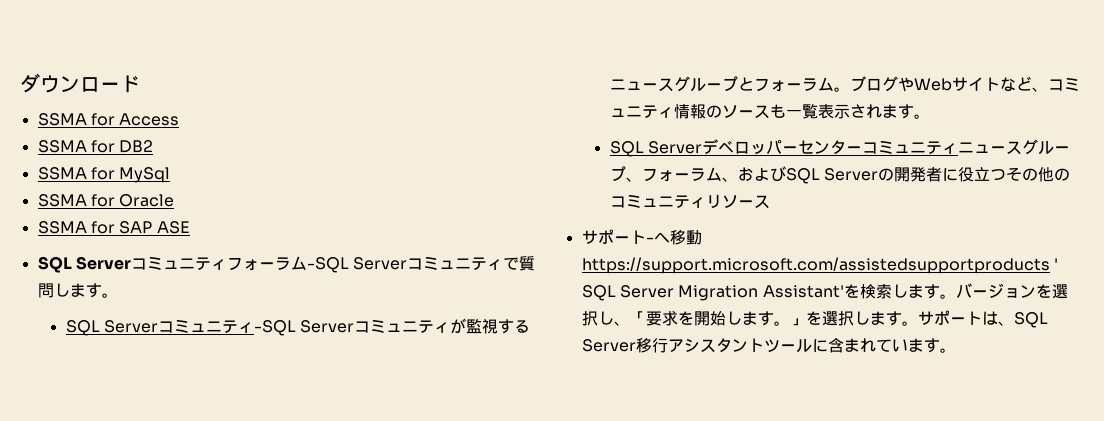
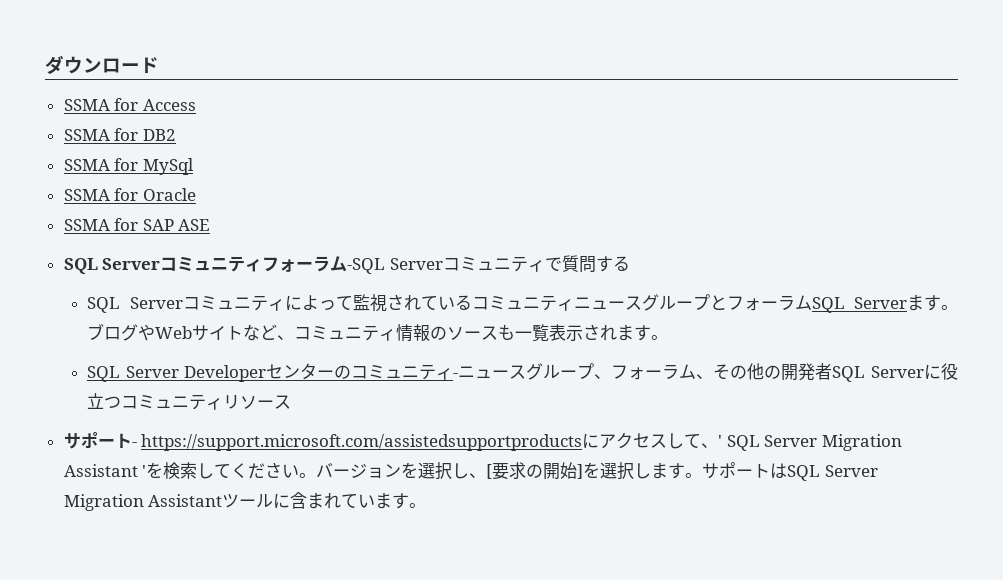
[53,283,118,298] [65,318,531,336] します。 // SQL Serverコミュニティ-SQL Serverコミュニティが監視する -> [595,256,630,272] [87,294,574,313] する // SQL Serverコミュニティによって監視されているコミュニティ
(834, 84) none -> [811,295,941,313] SQL Serverます
[702,139,799,155] デベロッパー -> [184,365,267,382] Developer
[862,140,959,154] コミュニティ -> [334,364,459,380] のコミュニティ-
[737,166,1071,184] およびSQL Serverの開発者に役立つその他の -> [713,363,958,382] [87,393,122,409] その他の開発者SQL Serverに役立つ
[653,230,702,245] [581,257,1058,274] [581,284,940,301] へ移動https://support.microsoft.com/assistedsupportproducts ' SQL Server Migration Assistant'を検索します -> [141,432,903,451] [63,462,300,479] https://support.microsoft.com/assistedsupportproductsにアクセスして、' SQL Server Migration Assistant 'を検索してください
[629,310,806,326] 「要求を開始します。」 -> [486,462,584,480] [要求の開始]
[997,312,1048,328] [581,338,764,353] 、SQL Server移行アシスタント -> [787,465,878,481] [63,494,223,511] SQL Server Migration Assistant

